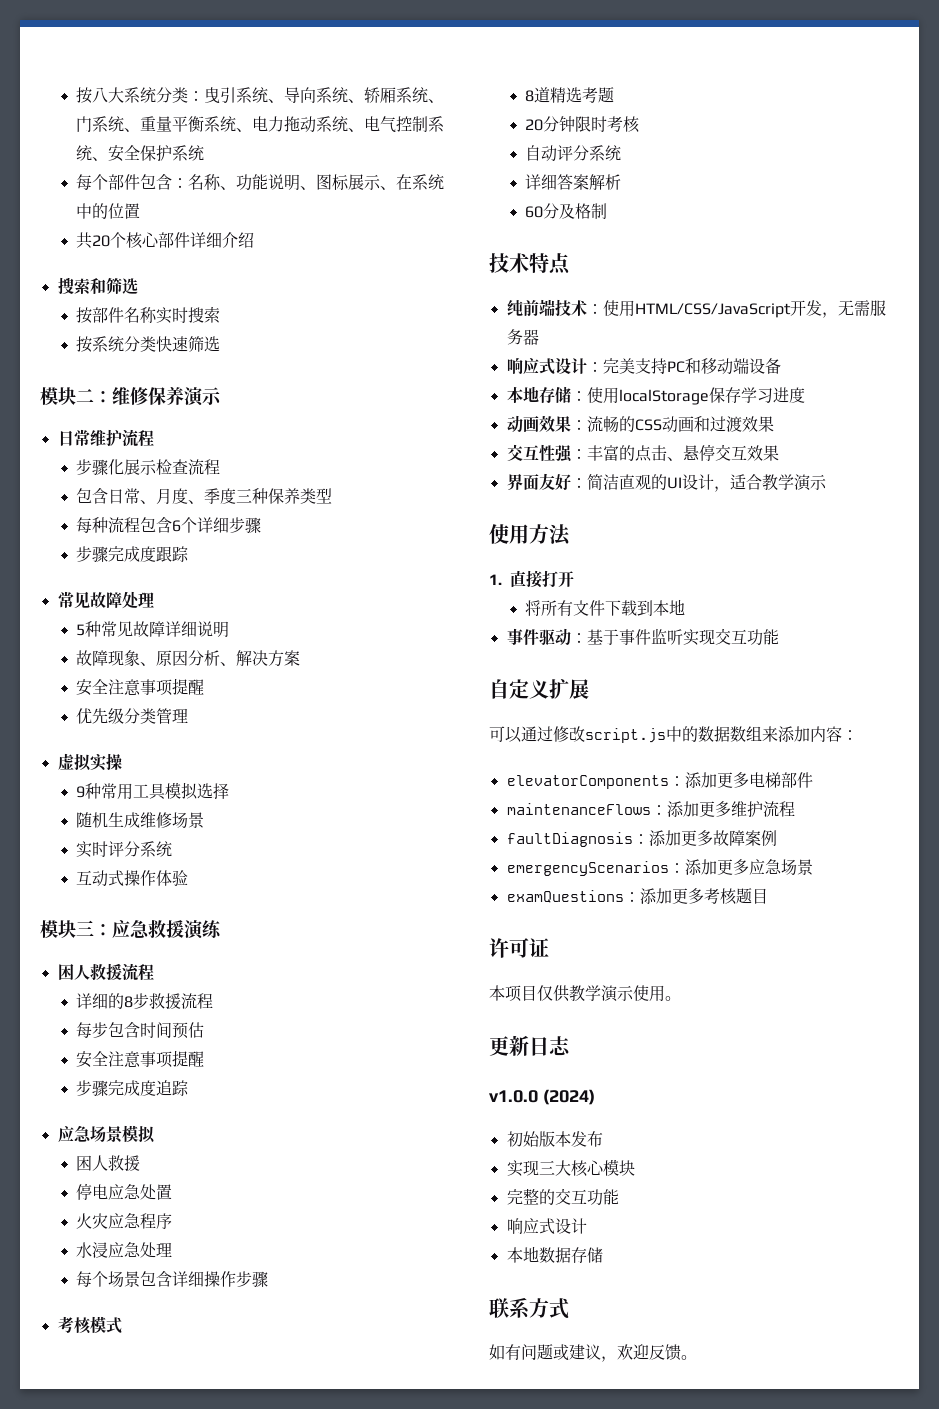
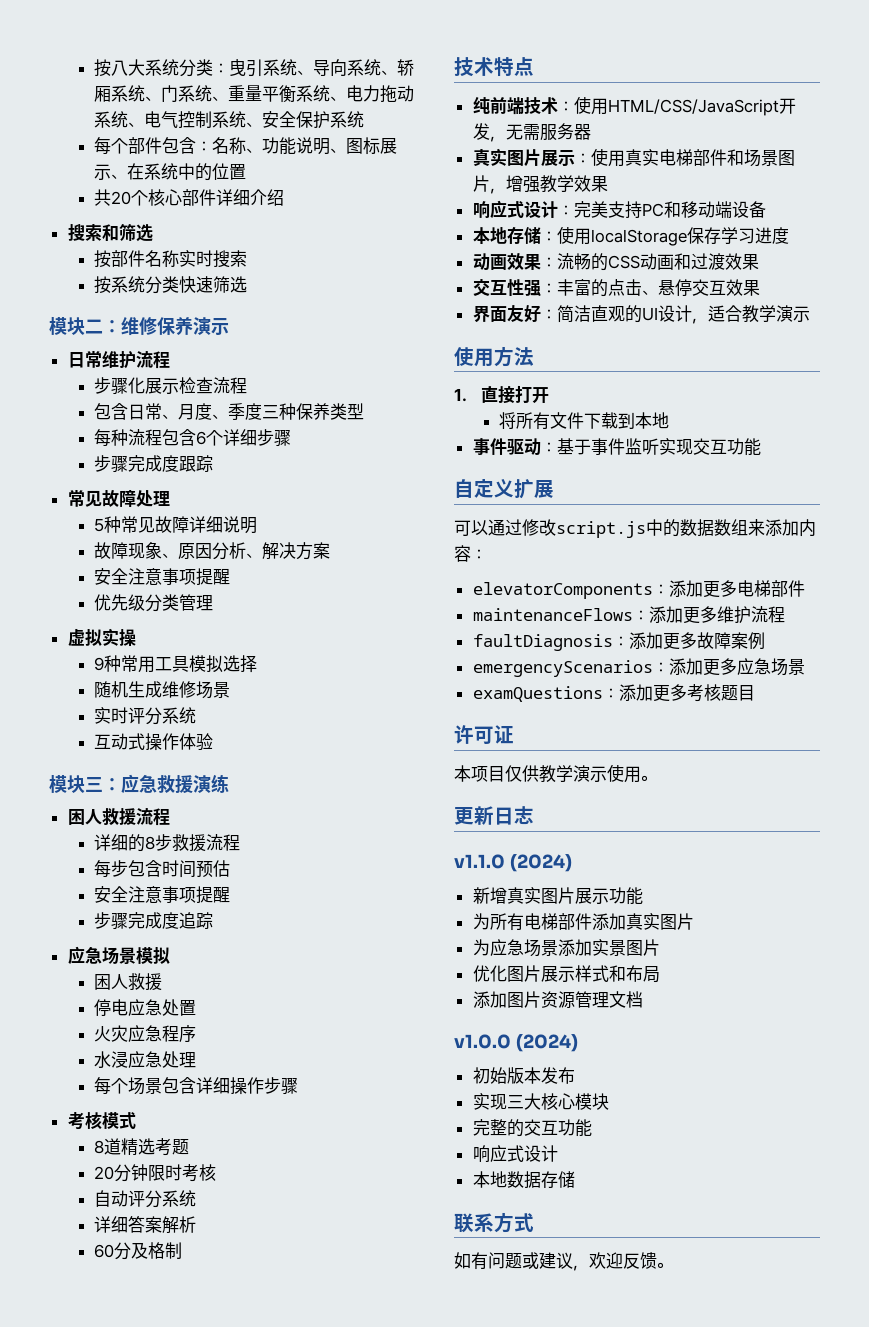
(539, 337) none -> [472,148,795,167] [472,175,608,194] // 真实图片展示：使用真实电梯部件和场景图片，增强教学效果
(571, 1046) none -> [454,854,572,872] [472,887,643,905] [472,913,694,931] [472,939,660,957] [472,965,660,983] [472,991,643,1009] // v1.1.0 (2024) // 新增真实图片展示功能 // 为所有电梯部件添加真实图片 // 为应急场景添加实景图片 // 优化图片展示样式和布局 // 添加图片资源管理文档

